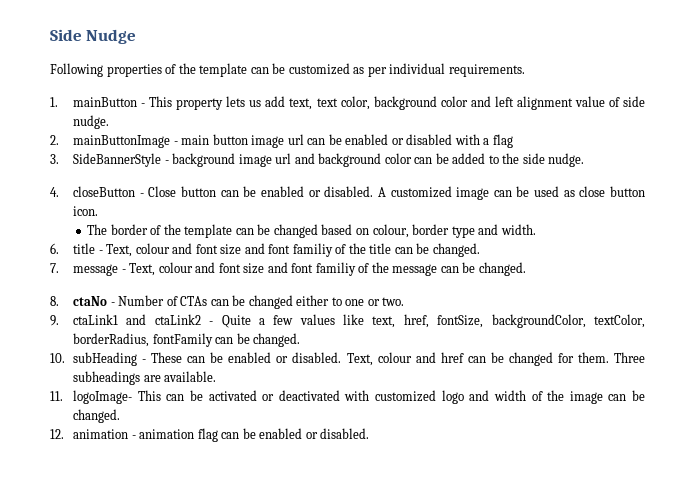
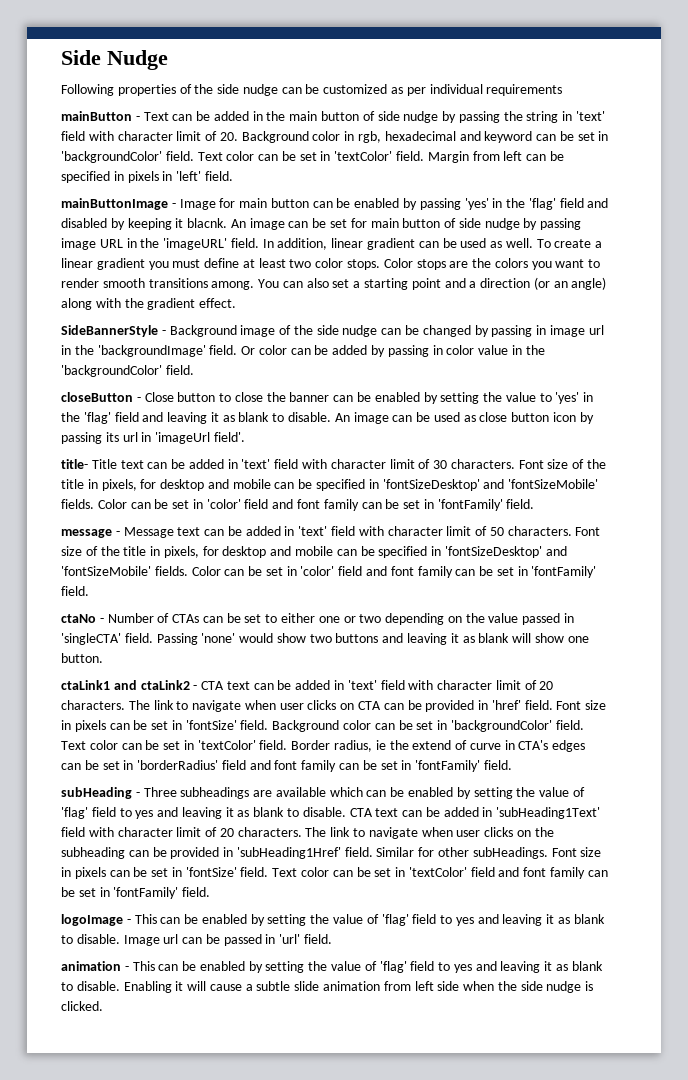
[199,63,248,77] template -> [217,84,278,96] side nudge
[448,64,525,77] [50,96,646,110] [73,115,110,129] [50,134,513,148] [50,153,585,167] [50,186,452,198] requirements. // 1. mainButton - This property lets us add text, text color, background color and left alignment value of side nudge. // 2. mainButtonImage - main button image url can be enabled or disabled with a flag // 3. SideBannerStyle - background image url and background color can be added to the side nudge. // 4. closeButton - Close button can be enabled or disabled. A customized -> [486,84,563,96] [61,111,606,123] [61,131,609,143] [61,151,564,163] [61,171,233,183] [61,198,609,210] [61,218,582,230] [61,238,603,250] [61,258,601,270] [61,277,607,290] [61,298,237,310] [61,325,604,337] [61,345,545,357] [61,365,194,377] [61,392,594,404] [61,412,350,424] requirements // mainButton - Text can be added in the main button of side nudge by passing the string in 'text' field with character limit of 20. Background color in rgb, hexadecimal and keyword can be set in 'backgroundColor' field. Text color can be set in 'textColor' field. Margin from left can be specified in pixels in 'left' field. // mainButtonImage - Image for main button can be enabled by passing 'yes' in the 'flag' field and disabled by keeping it blacnk. An image can be set for main button of side nudge by passing image URL in the 'imageURL' field. In addition, linear gradient can be used as well. To create a linear gradient you must define at least two color stops. Color stops are the colors you want to render smooth transitions among. You can also set a starting point and a direction (or an angle) along with the gradient effect. // SideBannerStyle - Background image of the side nudge can be changed by passing in image url in the 'backgroundImage' field. Or color can be added by passing in color value in the 'backgroundColor' field. // closeButton - Close button to close the banner can be enabled by setting the value to 'yes' in the 'flag' field and leaving it as blank to disable. An
[73,206,99,216] [87,224,536,238] [50,243,480,257] [50,262,526,276] [50,296,59,306] icon. // The border of the template can be changed based on colour, border type and width. // 6. title - Text, colour and font size and font familiy of the title can be changed. // 7. message - Text, colour and font size and font familiy of the message can be changed. // 8. -> [553,412,594,424] [61,432,245,444] [61,459,607,469] [61,479,599,491] [61,499,535,511] [61,526,601,538] [61,546,567,558] [61,566,597,578] [61,586,89,596] icon by passing its url in 'imageUrl field'. // title- Title text can be added in 'text' field with character limit of 30 characters. Font size of the title in pixels, for desktop and mobile can be specified in 'fontSizeDesktop' and 'fontSizeMobile' fields. Color can be set in 'color' field and font family can be set in 'fontFamily' field. // message - Message text can be added in 'text' field with character limit of 50 characters. Font size of the title in pixels, for desktop and mobile can be specified in 'fontSizeDesktop' and 'fontSizeMobile' fields. Color can be set in 'color' field and font family can be set in 'fontFamily' field. //
[248,295,405,309] [50,314,645,328] [73,333,301,347] [50,352,645,366] [73,371,217,385] [50,390,646,404] [73,409,121,423] [50,428,370,442] changed either to one or two. // 9. ctaLink1 and ctaLink2 - Quite a few values like text, href, fontSize, backgroundColor, textColor, borderRadius, fontFamily can be changed. // 10. subHeading - These can be enabled or disabled. Text, colour and href can be changed for them. Three subheadings are available. // 11. logoImage- This can be activated or deactivated with customized logo and width of the image can be changed. // 12. animation - animation flag can be enabled or disabled. -> [244,613,575,625] [61,633,589,645] [61,653,103,663] [61,680,554,690] [61,700,607,712] [61,720,584,732] [61,740,586,752] [61,760,512,772] [61,787,585,799] [61,807,601,819] [61,827,554,839] [61,847,602,859] [61,867,608,879] [61,887,211,899] [61,914,605,926] [61,934,333,946] [61,961,603,973] [61,981,594,993] [61,1001,103,1011] set to either one or two depending on the value passed in 'singleCTA' field. Passing 'none' would show two buttons and leaving it as blank will show one button. // ctaLink1 and ctaLink2 - CTA text can be added in 'text' field with character limit of 20 characters. The link to navigate when user clicks on CTA can be provided in 'href' field. Font size in pixels can be set in 'fontSize' field. Background color can be set in 'backgroundColor' field. Text color can be set in 'textColor' field. Border radius, ie the extend of curve in CTA's edges can be set in 'borderRadius' field and font family can be set in 'fontFamily' field. // subHeading - Three subheadings are available which can be enabled by setting the value of 'flag' field to yes and leaving it as blank to disable. CTA text can be added in 'subHeading1Text' field with character limit of 20 characters. The link to navigate when user clicks on the subheading can be provided in 'subHeading1Href' field. Similar for other subHeadings. Font size in pixels can be set in 'fontSize' field. Text color can be set in 'textColor' field and font family can be set in 'fontFamily' field. // logoImage - This can be enabled by setting the value of 'flag' field to yes and leaving it as blank to disable. Image url can be passed in 'url' field. // animation - This can be enabled by setting the value of 'flag' field to yes and leaving it as blank to disable. Enabling it will cause a subtle slide animation from left side when the side nudge is clicked.

